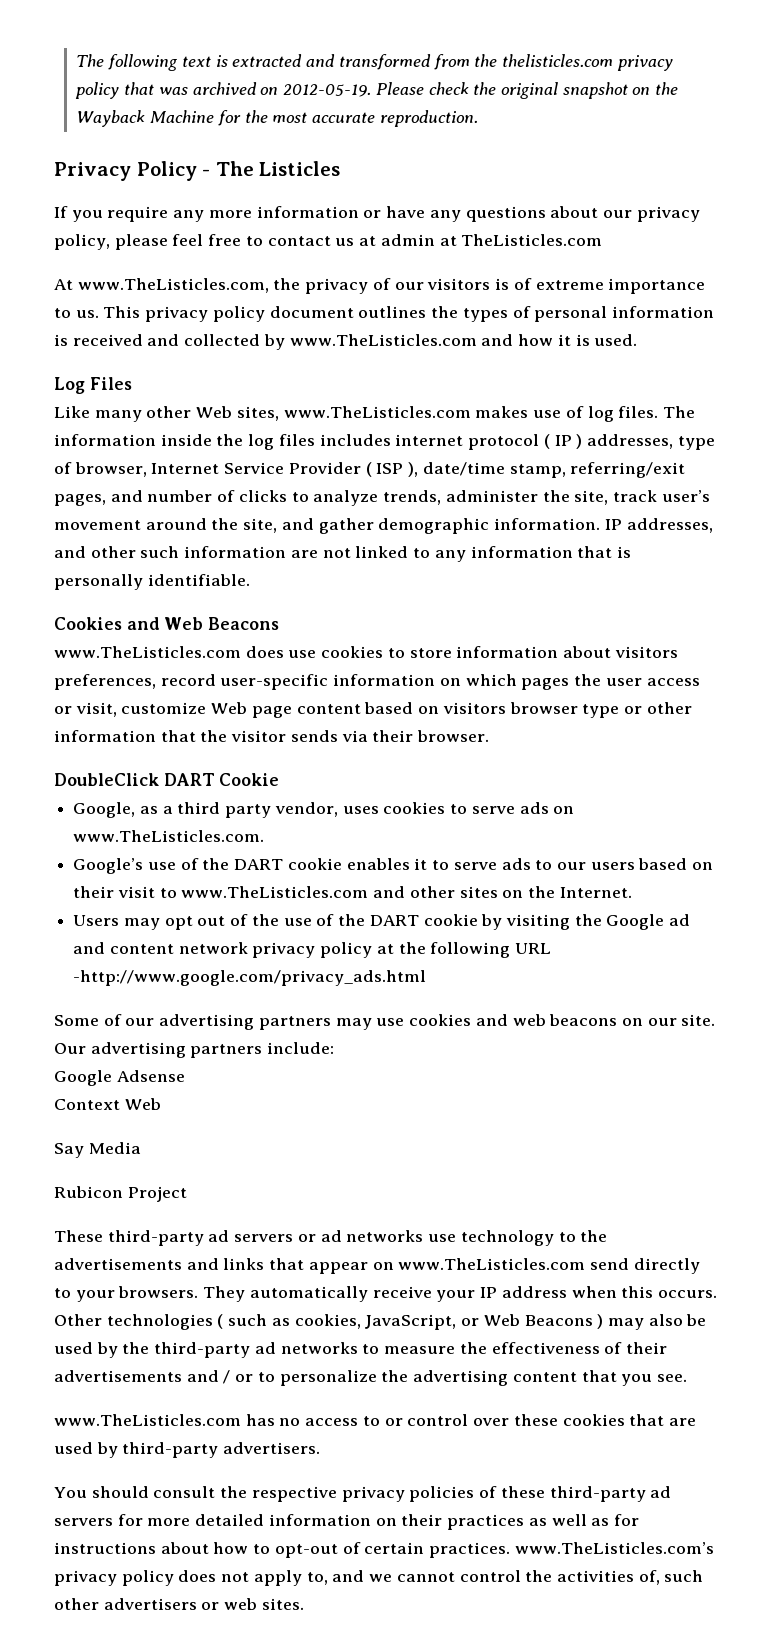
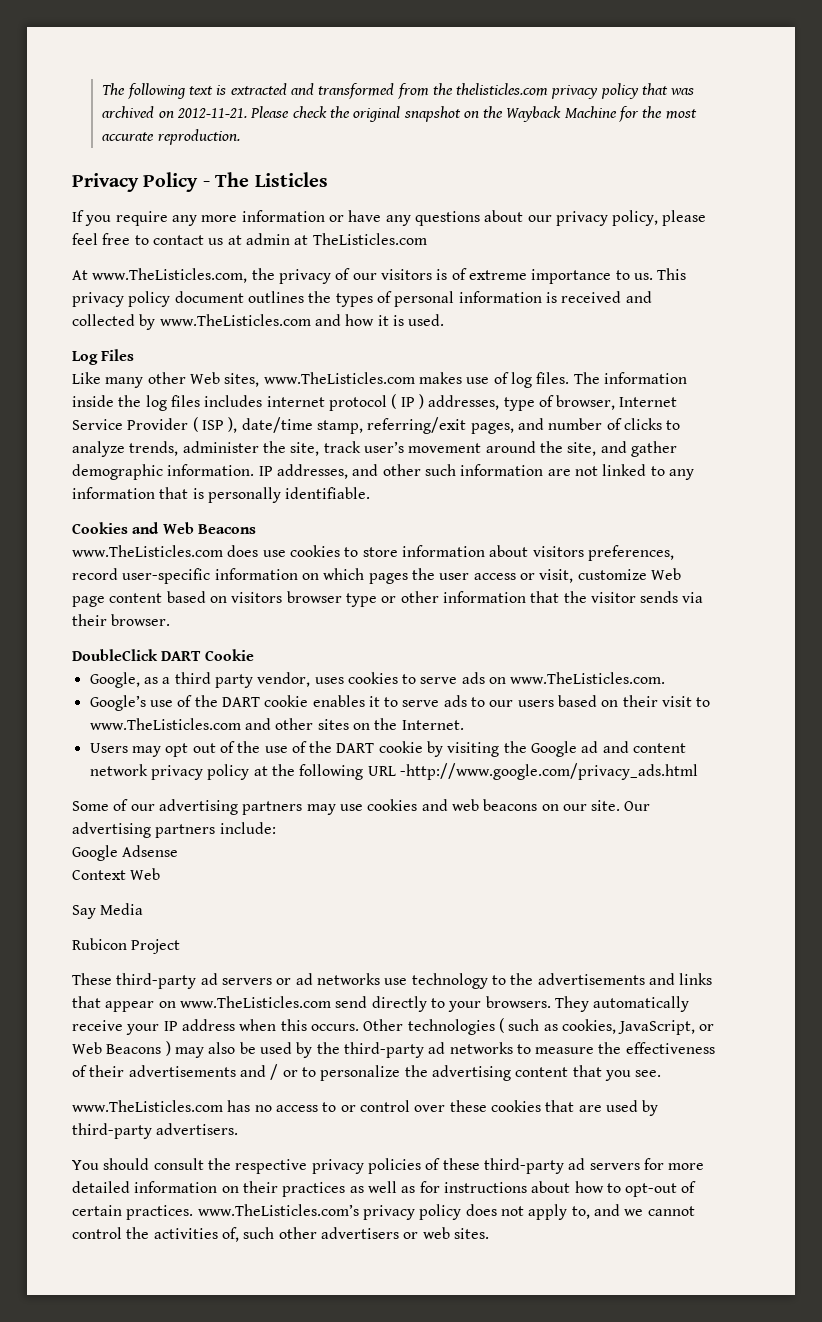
[283,84,372,97] 2012-05-19. -> [176,108,247,118] 2012-11-21.

